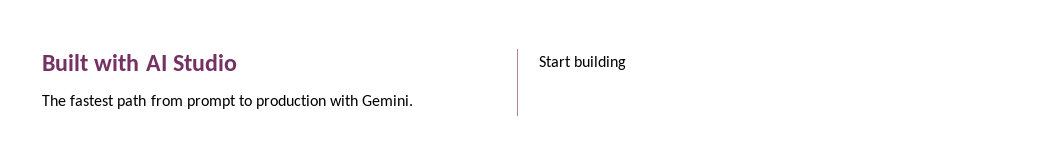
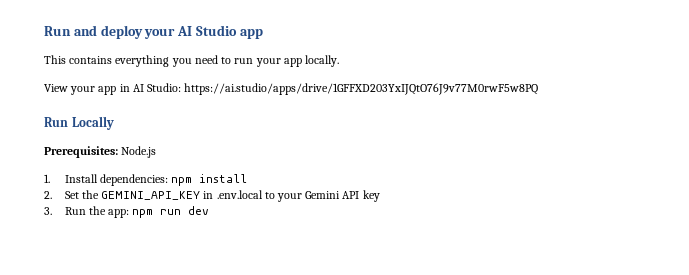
[42,54,238,71] [42,95,414,109] [539,56,627,70] Built with AI Studio // The fastest path from prompt to production with Gemini. // Start building -> [44,25,263,39] [44,55,340,67] [44,83,539,95] [44,116,114,130] [44,146,157,158] [44,174,248,186] [44,190,380,202] [44,206,210,218] Run and deploy your AI Studio app // This contains everything you need to run your app locally. // View your app in AI Studio: https://ai.studio/apps/drive/1GFFXD203YxIJQtO76J9v77M0rwF5w8PQ // Run Locally // Prerequisites: Node.js // 1. Install dependencies: npm install // 2. Set the GEMINI_API_KEY in .env.local to your Gemini API key // 3. Run the app: npm run dev

